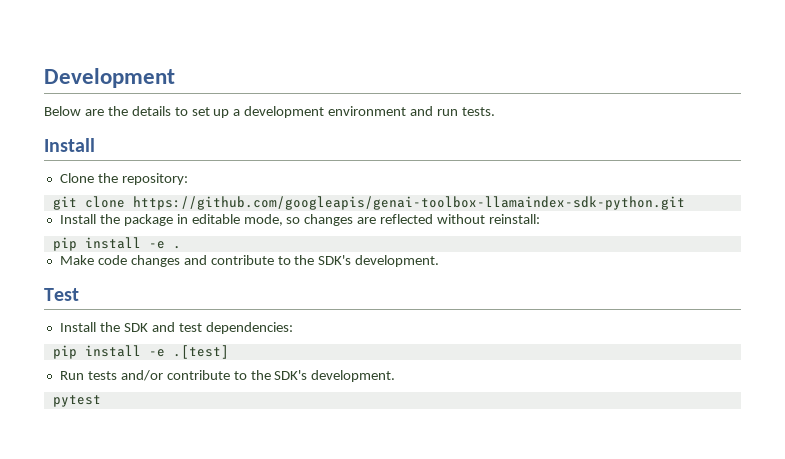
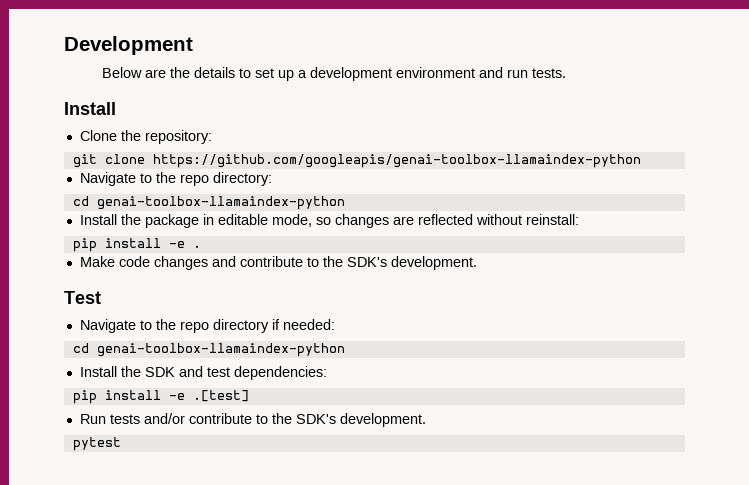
[132,196,685,210] https://github.com/googleapis/genai-toolbox-llamaindex-sdk-python.git -> [152,154,641,168] [79,172,272,186] [72,196,345,210] https://github.com/googleapis/genai-toolbox-llamaindex-python // Navigate to the repo directory: // cd genai-toolbox-llamaindex-python
(79, 294) none -> [79,319,335,333] [72,343,345,357] // Navigate to the repo directory if needed: // cd genai-toolbox-llamaindex-python

